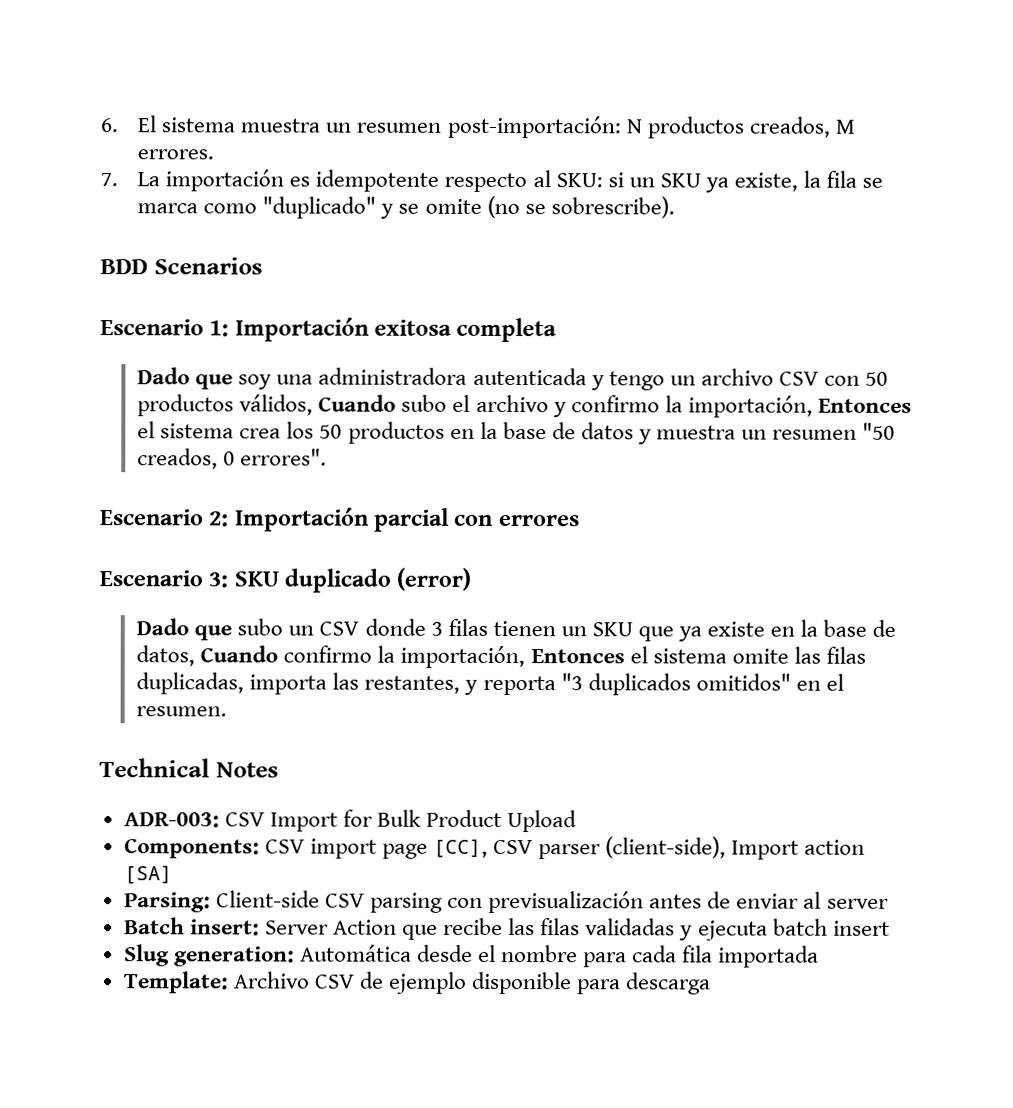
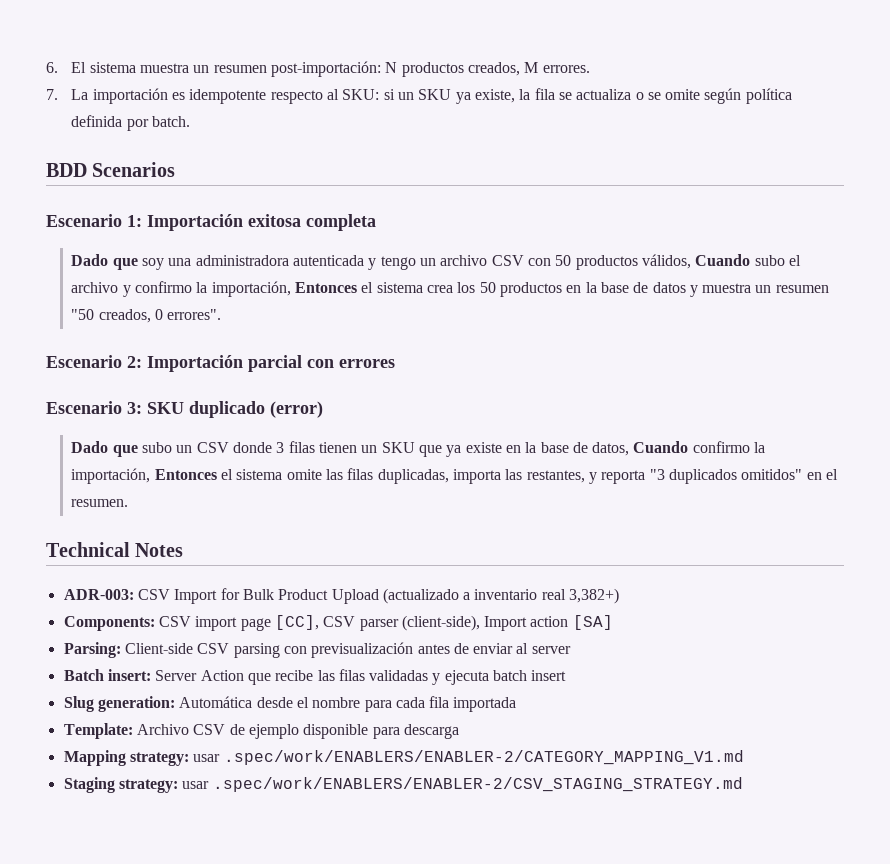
[137,195,675,219] marca como "duplicado" y se omite (no se sobrescribe). -> [576,88,792,104] [71,115,191,131] actualiza o se omite según política definida por batch.
(578, 821) none -> [382,588,620,604] (actualizado a inventario real 3,382+)
(712, 983) none -> [63,750,744,766] [63,777,743,793] // Mapping strategy: usar .spec/work/ENABLERS/ENABLER-2/CATEGORY_MAPPING_V1.md // Staging strategy: usar .spec/work/ENABLERS/ENABLER-2/CSV_STAGING_STRATEGY.md

